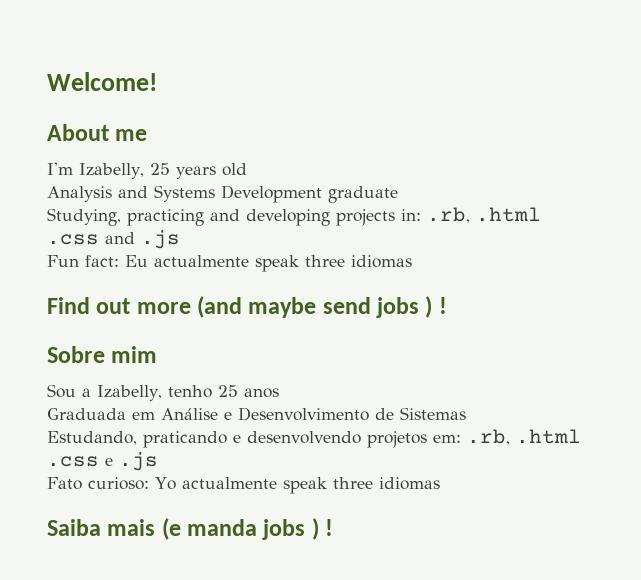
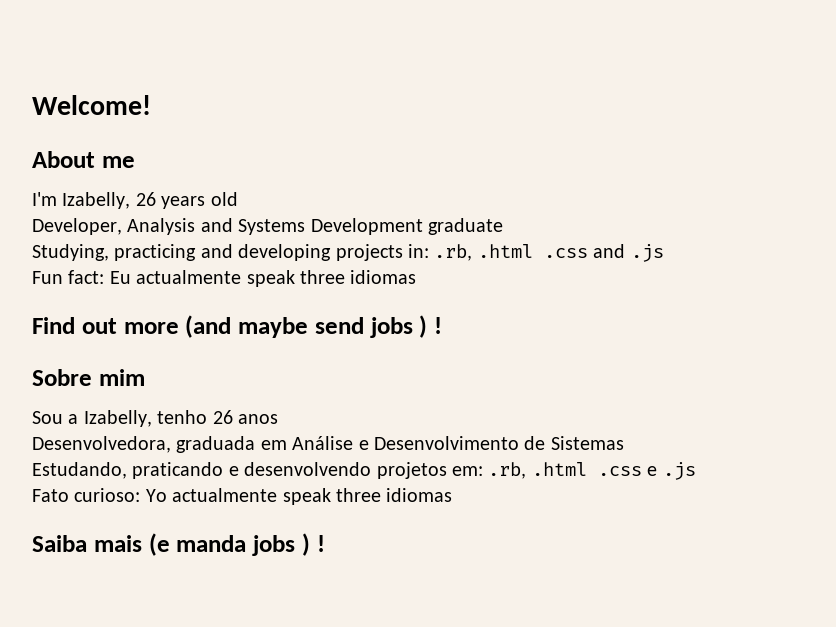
[149,163,170,175] 25 -> [135,192,156,206] 26
(247, 169) none -> [32,218,122,235] Developer,
[217,385,238,397] 25 -> [212,410,233,424] 26
[47,408,126,420] Graduada -> [32,436,256,453] Desenvolvedora, graduada

